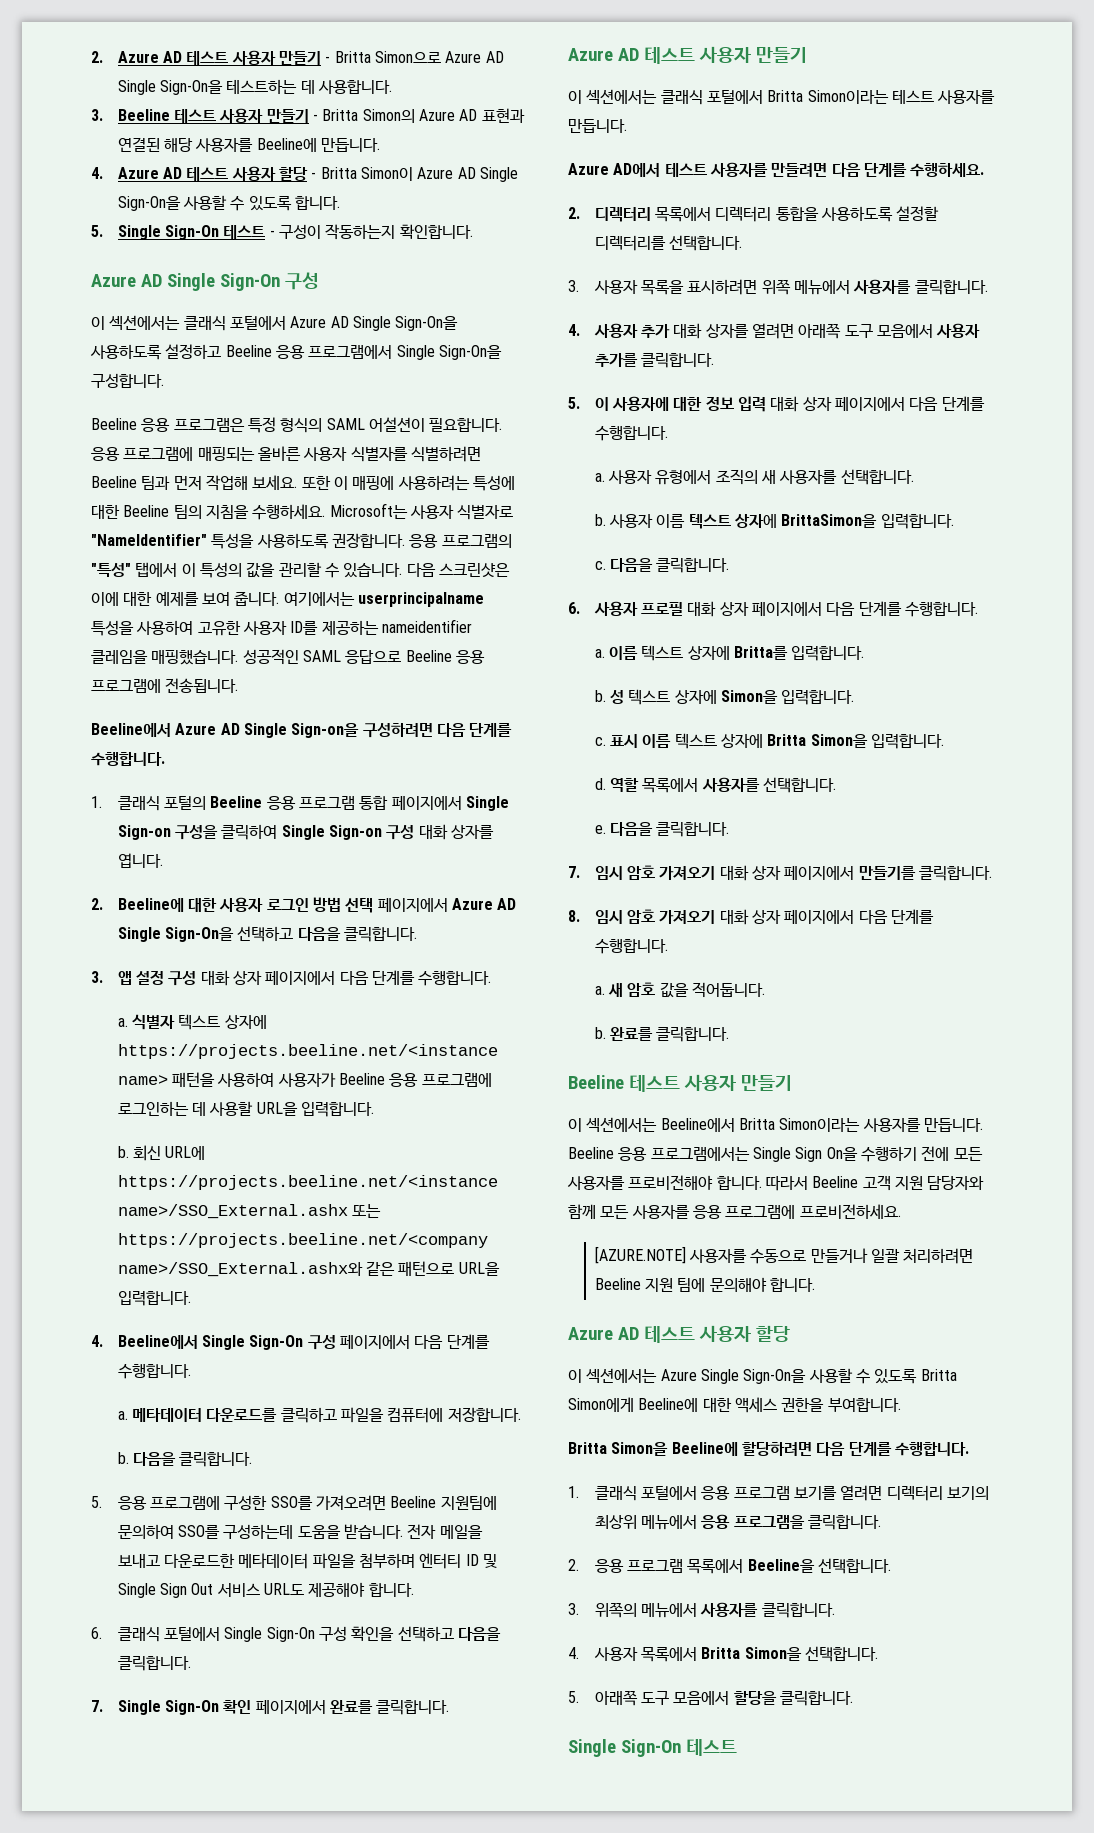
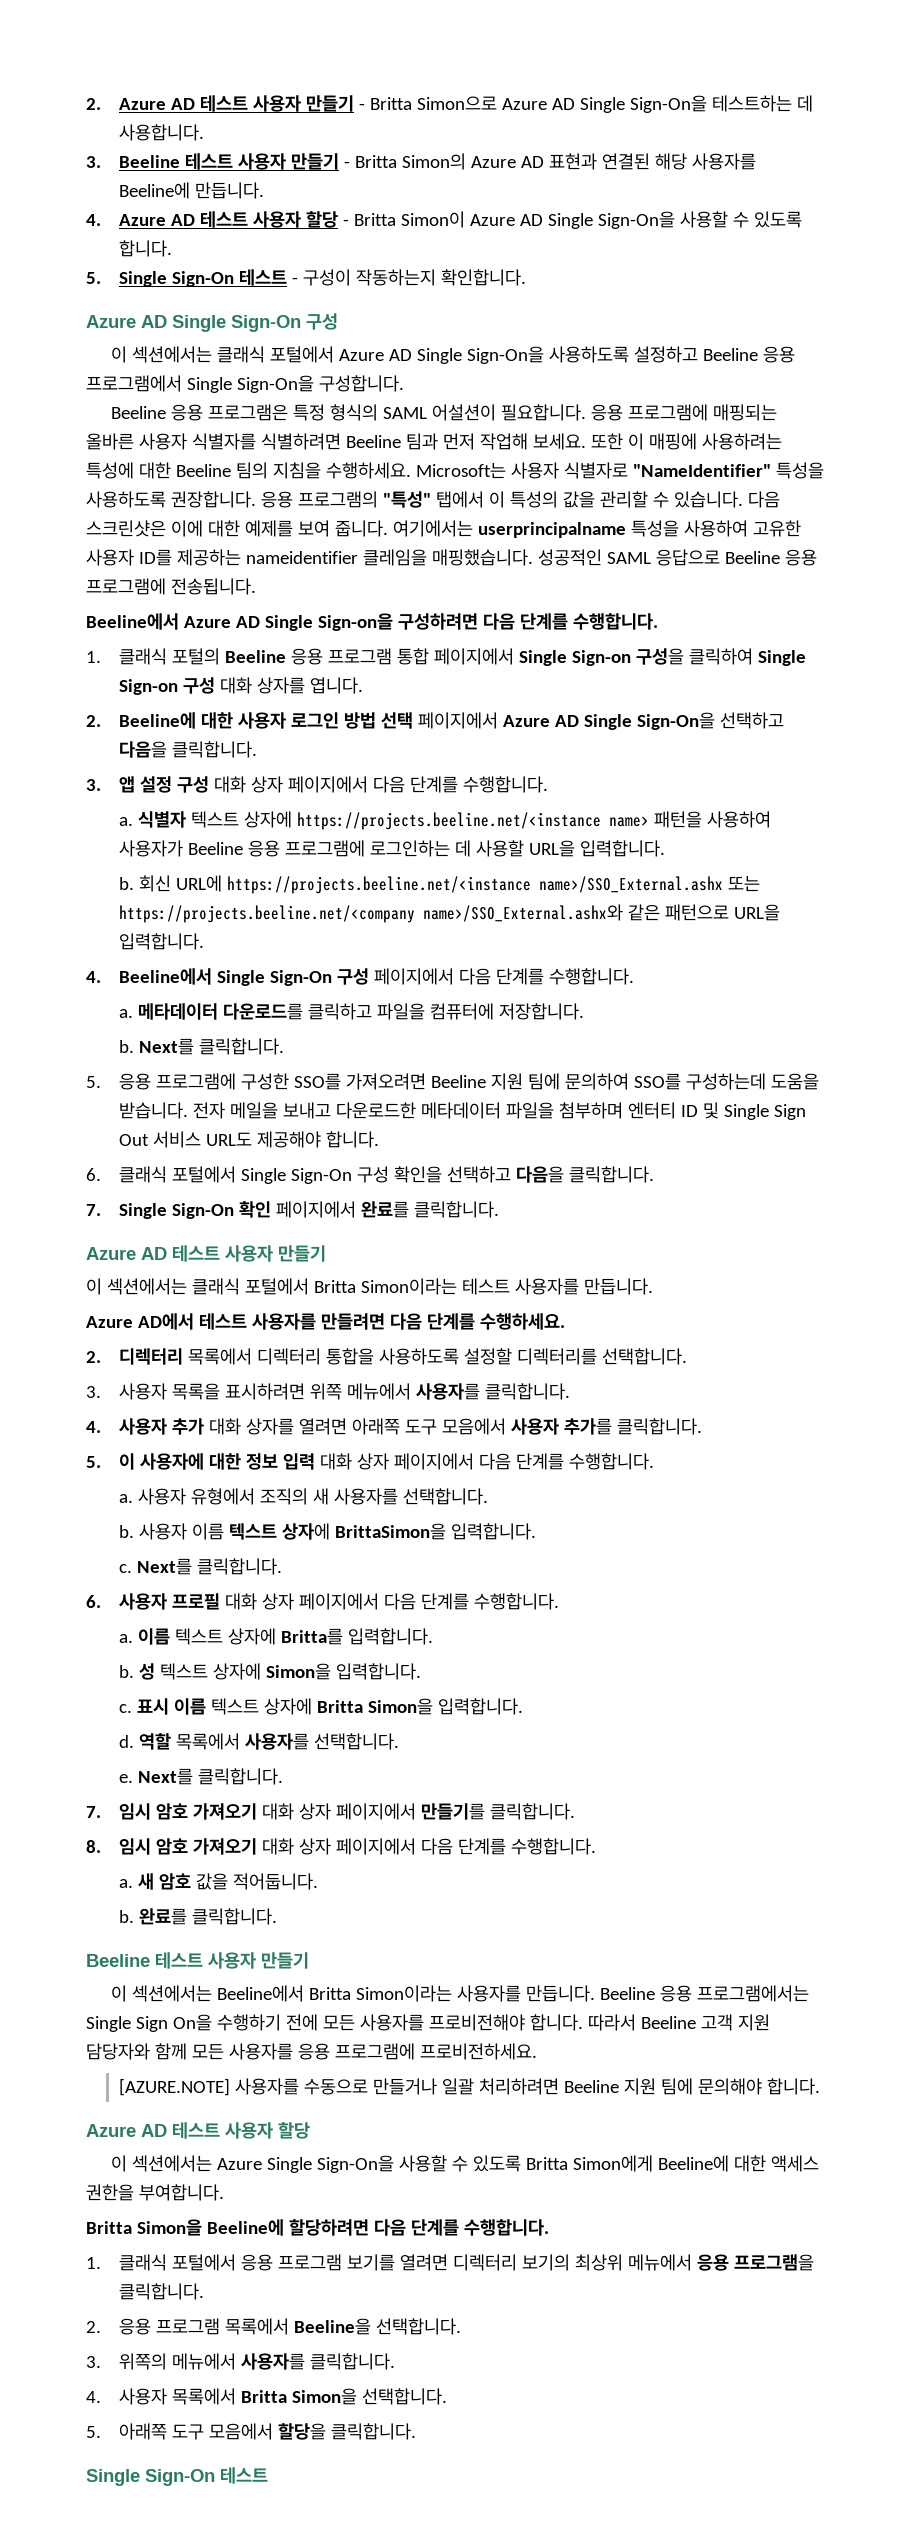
[133,1452,177,1466] 다음을 -> [139,1038,195,1055] Next를
[440,1496,497,1510] 지원팀에 -> [491,1073,561,1090] 지원 팀에
[610,558,654,572] 다음을 -> [137,1558,193,1575] Next를
[610,822,654,836] 다음을 -> [138,1768,194,1785] Next를

